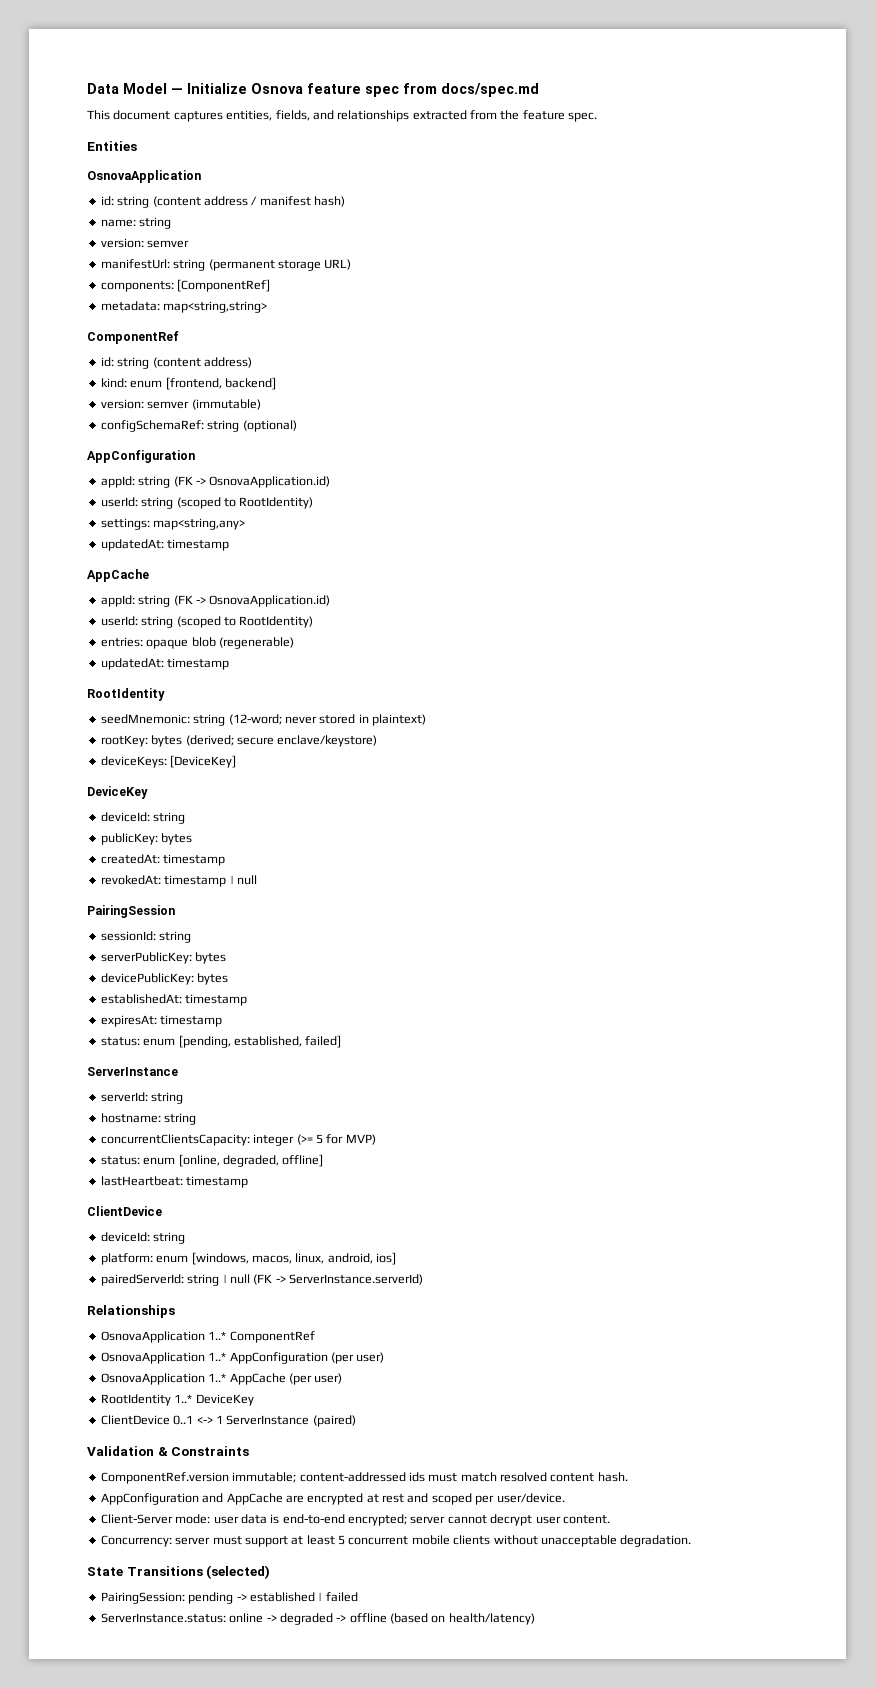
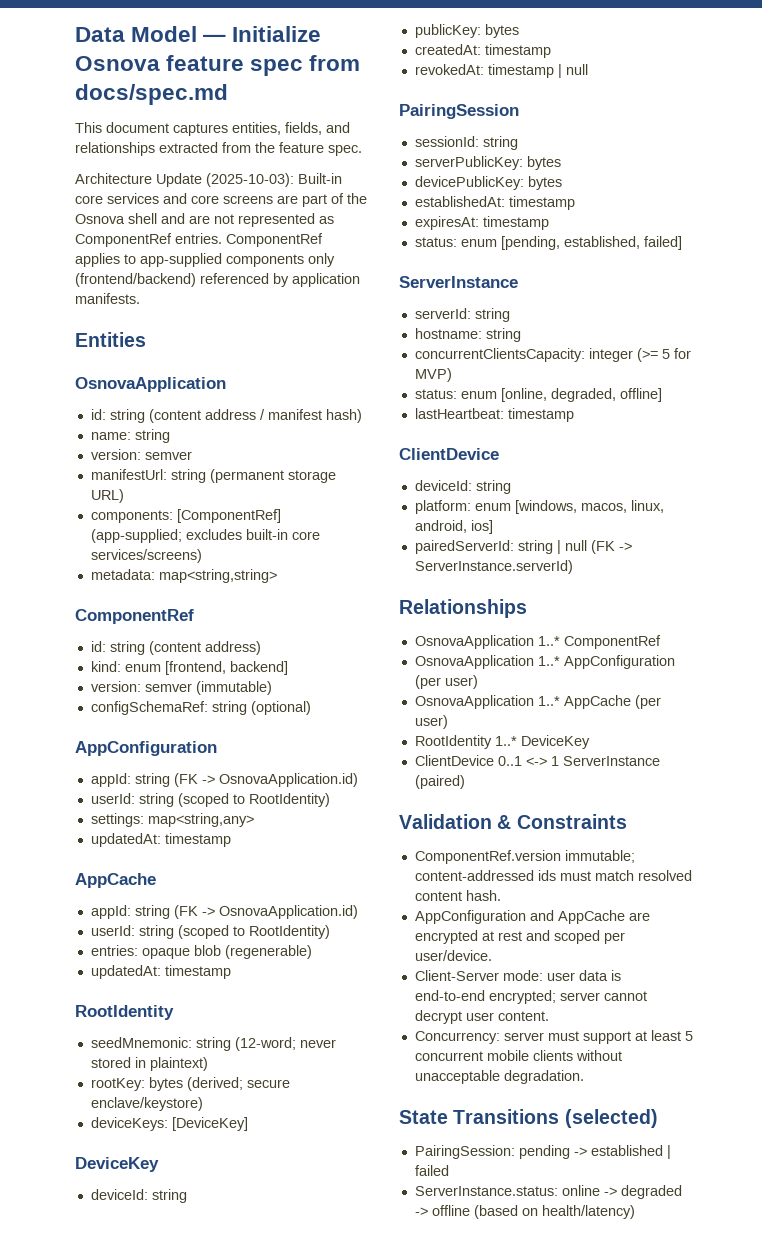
(598, 117) none -> [75,173,342,187] [75,193,367,207] [75,213,334,227] [75,233,323,247] [75,253,335,267] [75,273,360,287] [75,293,140,304] // Architecture Update (2025-10-03): Built-in core services and core screens are part of the Osnova shell and are not represented as ComponentRef entries. ComponentRef applies to app-supplied components only (frontend/backend) referenced by application manifests.
(271, 285) none -> [90,529,320,543] [90,549,202,563] (app-supplied; excludes built-in core services/screens)

